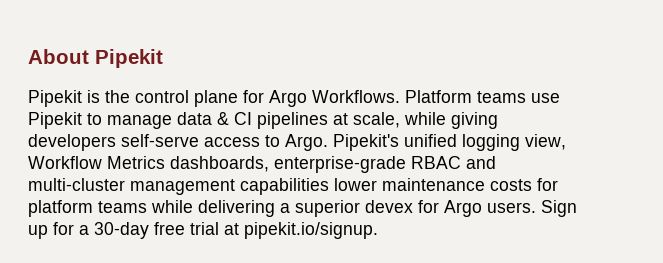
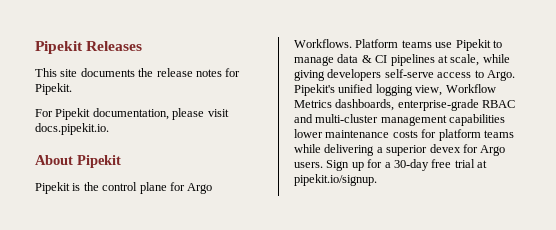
(28, 56) none -> [35,41,143,54] [35,68,241,77] [35,83,72,95] [35,108,229,120] [35,123,109,135] Pipekit Releases // This site documents the release notes for Pipekit. // For Pipekit documentation, please visit docs.pipekit.io. //

